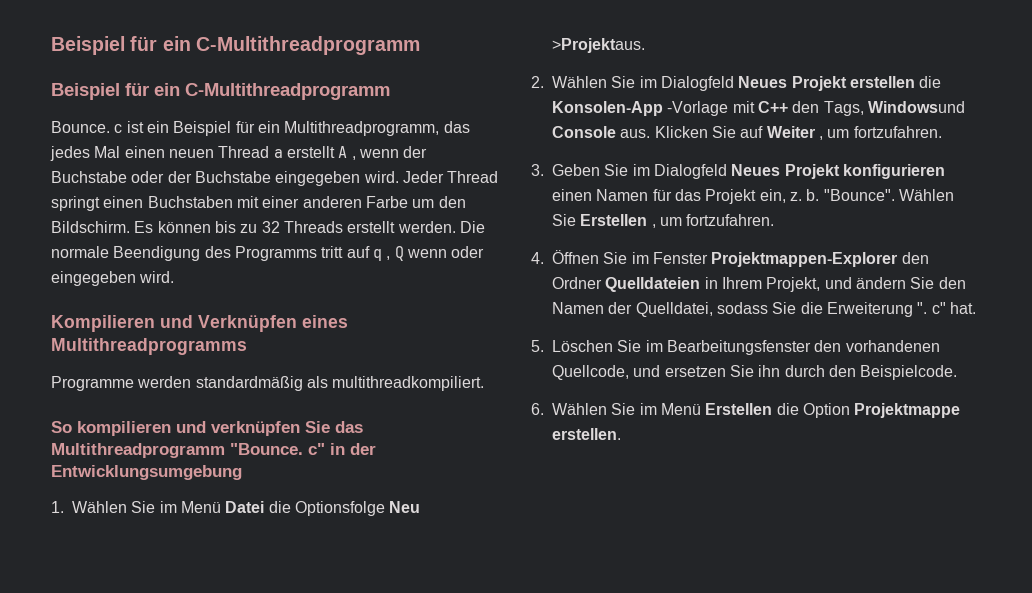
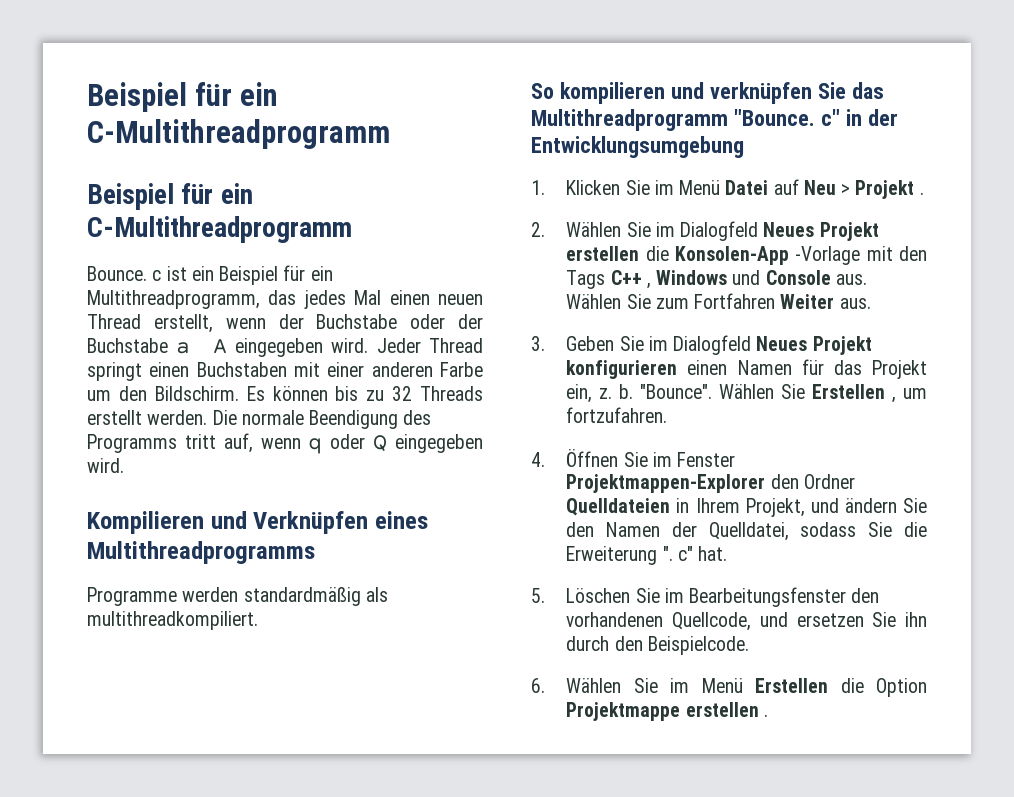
[273,146,356,160] a erstellt A , -> [153,314,213,333] erstellt,
(271, 177) none -> [176,339,227,354] a A
[346,246,485,261] auf q , Q wenn oder -> [223,433,388,454] auf, wenn q oder Q
[72,501,127,513] Wählen -> [566,180,621,195] Klicken
[268,501,421,516] [552,38,645,53] die Optionsfolge Neu >Projektaus. -> [773,179,924,199] auf Neu > Projekt .
[757,101,965,116] [552,126,942,140] C++ den Tags, Windowsund Console aus. Klicken Sie auf Weiter , um fortzufahren. -> [899,246,927,261] [566,270,867,289] [566,293,871,309] den Tags C++ , Windows und Console aus. Wählen Sie zum Fortfahren Weiter aus.
[552,428,621,440] erstellen. -> [685,702,768,717] erstellen .

